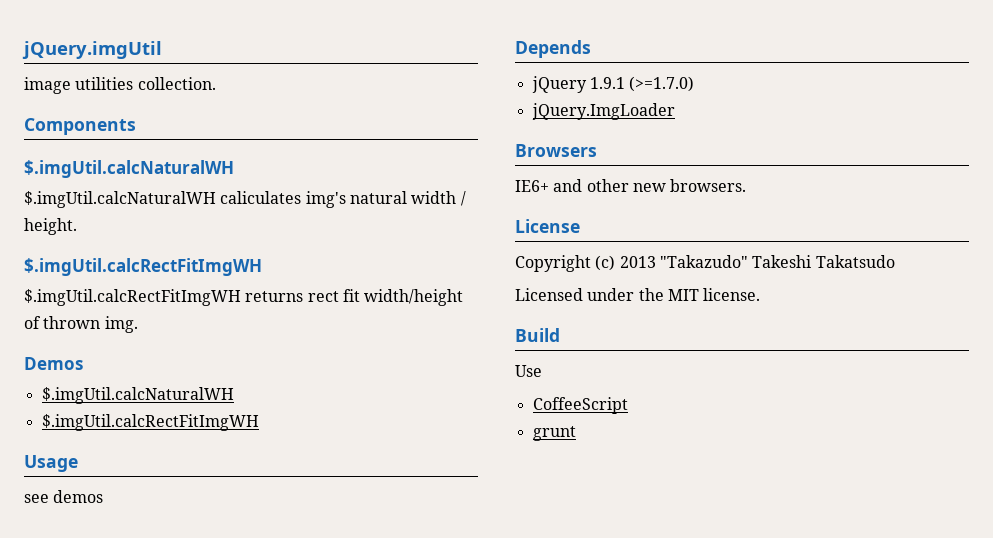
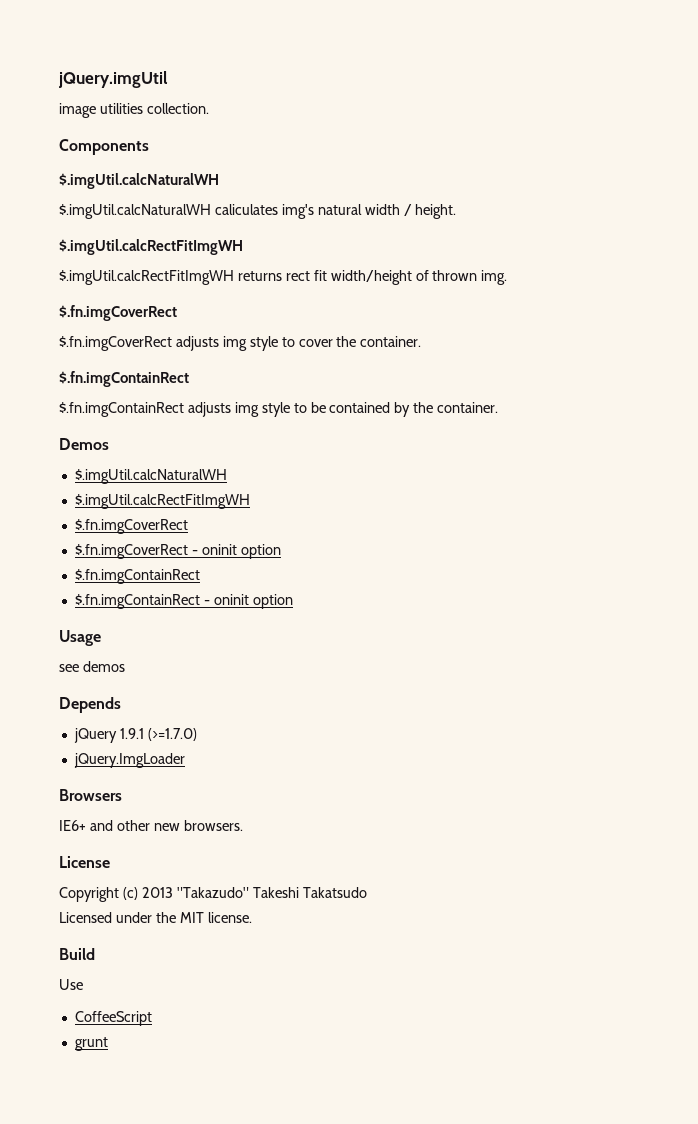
[24,357,83,370] [41,387,234,404] [41,414,259,431] Demos // $.imgUtil.calcNaturalWH // $.imgUtil.calcRectFitImgWH -> [59,305,177,321] [59,336,422,351] [59,371,189,387] [59,402,499,417] [59,438,109,450] [74,469,227,484] [74,494,250,509] [74,519,188,534] [74,544,281,559] [74,569,200,584] [74,594,293,609] $.fn.imgCoverRect // $.fn.imgCoverRect adjusts img style to cover the container. // $.fn.imgContainRect // $.fn.imgContainRect adjusts img style to be contained by the container. // Demos // $.imgUtil.calcNaturalWH // $.imgUtil.calcRectFitImgWH // $.fn.imgCoverRect // $.fn.imgCoverRect - oninit option // $.fn.imgContainRect // $.fn.imgContainRect - oninit option

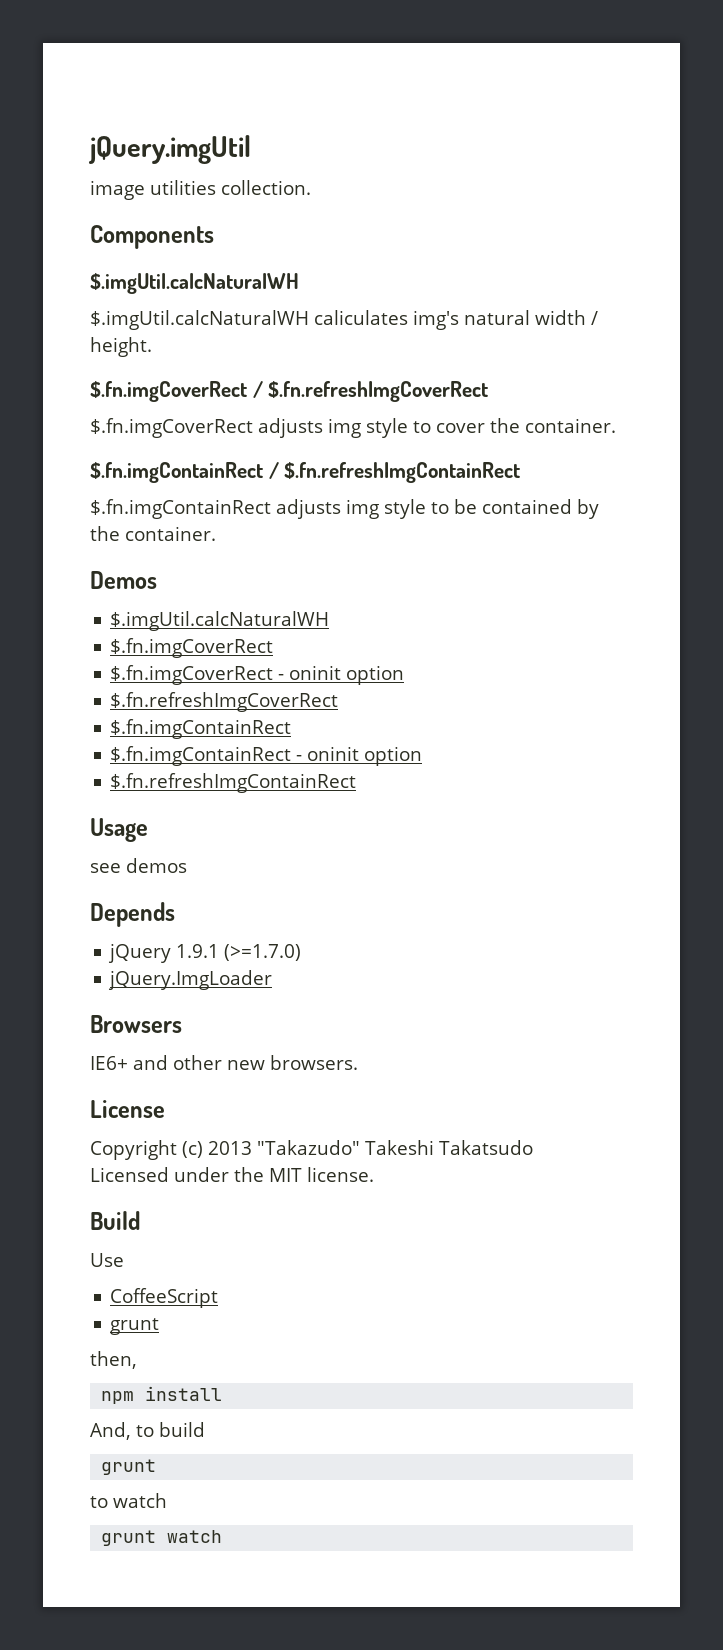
[59,239,243,255] [59,270,508,285] [59,305,177,321] // $.imgUtil.calcRectFitImgWH // $.imgUtil.calcRectFitImgWH returns rect fit width/height of thrown img. // $.fn.imgCoverRect -> [90,381,489,402] // $.fn.imgCoverRect / $.fn.refreshImgCoverRect
(189, 379) none -> [268,462,521,483] / $.fn.refreshImgContainRect
[74,494,250,509] // $.imgUtil.calcRectFitImgWH -> (330, 621) none
(281, 551) none -> [110,692,339,712] // $.fn.refreshImgCoverRect
(293, 601) none -> [110,773,357,793] // $.fn.refreshImgContainRect
(108, 1044) none -> [90,1351,137,1369] [101,1386,223,1404] [90,1422,205,1440] [101,1459,157,1475] [90,1493,167,1508] [101,1530,223,1546] // then, // npm install // And, to build // grunt // to watch // grunt watch

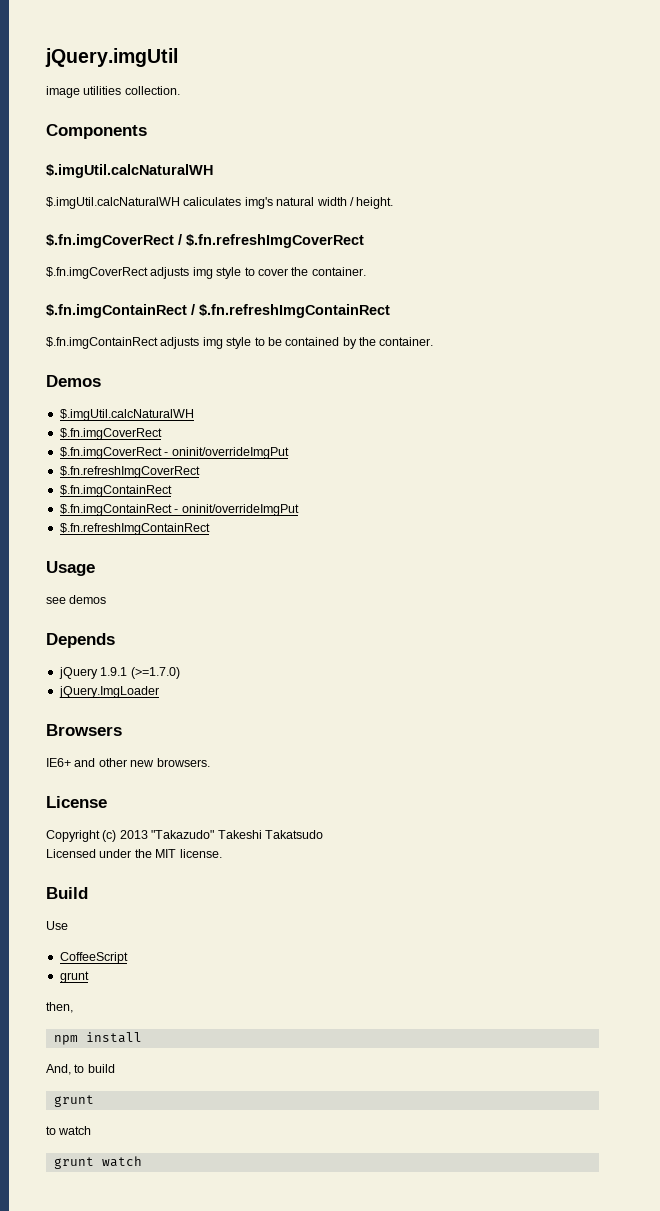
[289,665,405,685] oninit option -> [171,447,289,459] oninit/overrideImgPut
[307,746,423,766] oninit option -> [181,504,299,516] oninit/overrideImgPut

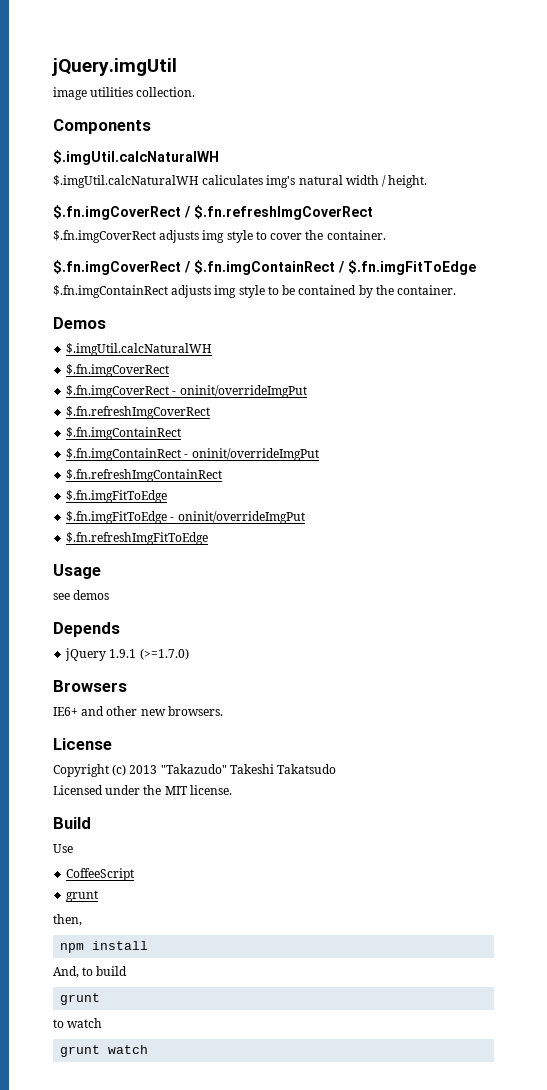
(366, 271) none -> [53,260,191,275] $.fn.imgCoverRect /
[199,304,390,318] $.fn.refreshImgContainRect -> [348,260,476,275] $.fn.imgFitToEdge
(210, 529) none -> [66,490,168,503] [66,511,305,524] [66,532,209,545] // $.fn.imgFitToEdge // $.fn.imgFitToEdge - oninit/overrideImgPut // $.fn.refreshImgFitToEdge
[58,686,159,698] // jQuery.ImgLoader -> (189, 654) none

